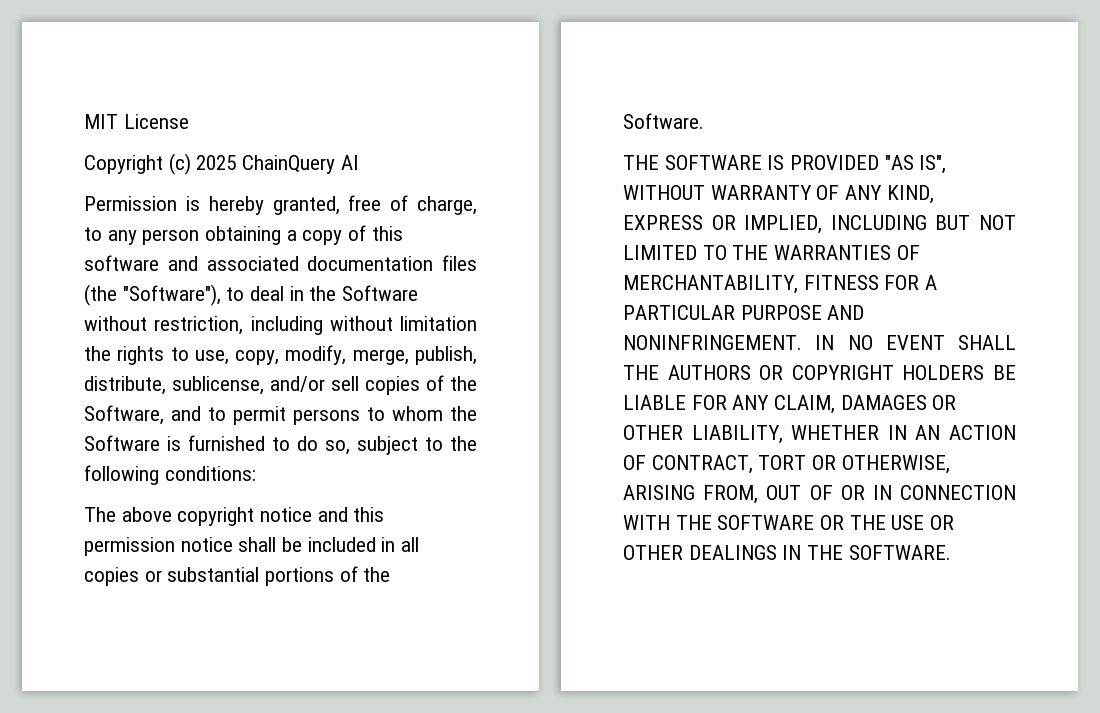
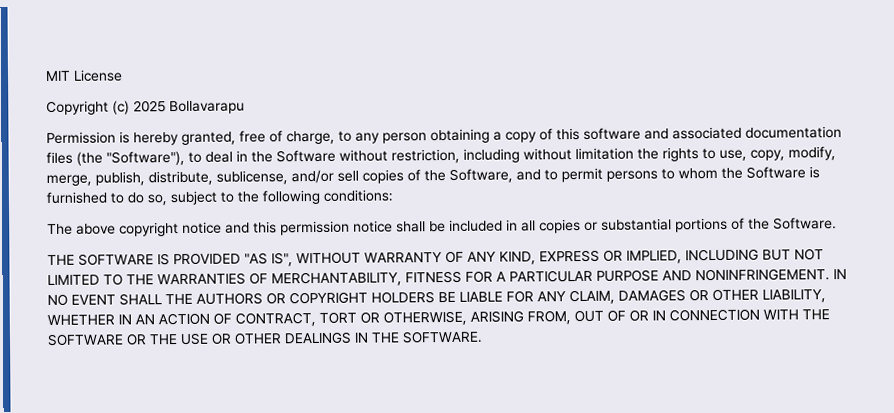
[242,155,359,174] ChainQuery AI -> [169,100,245,115] Bollavarapu

